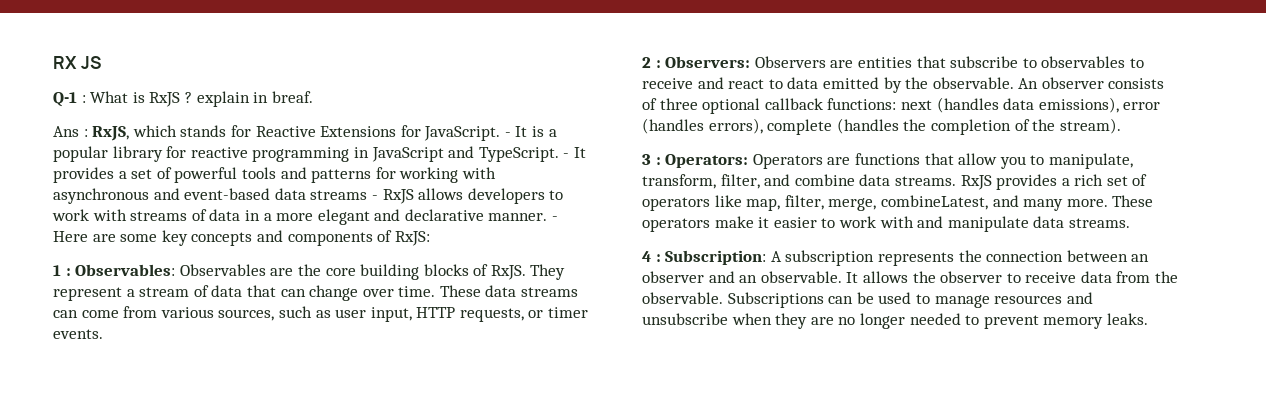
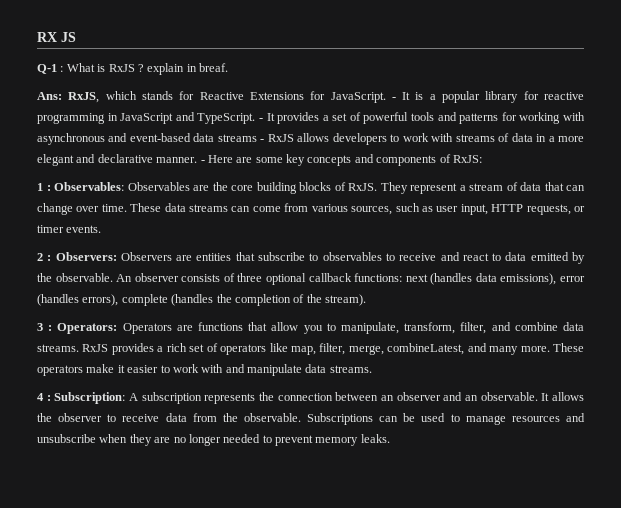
[53,126,88,137] Ans : -> [37,92,62,100] Ans:

